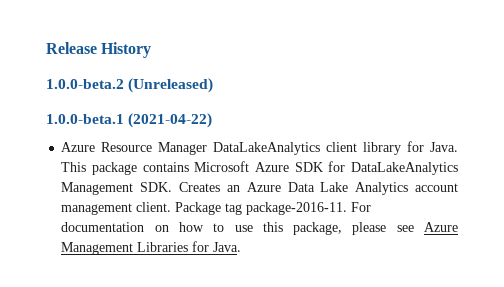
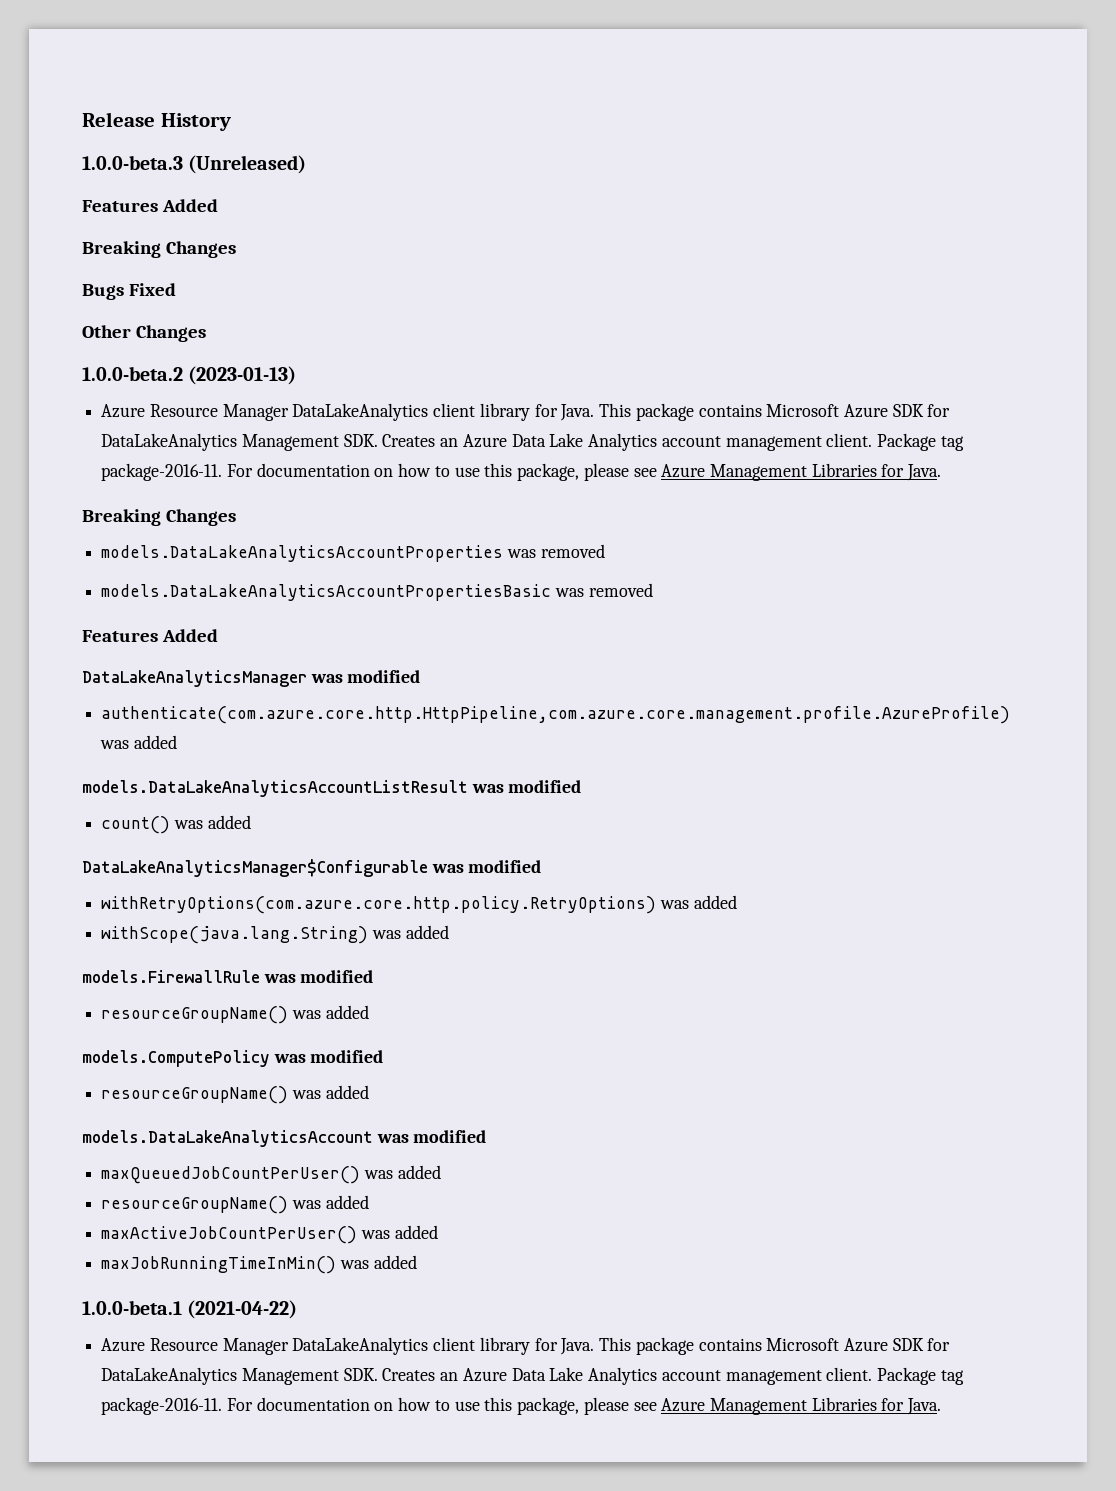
[46,78,214,93] 1.0.0-beta.2 (Unreleased) -> [82,155,307,174] [82,199,218,212] [82,241,236,258] [82,283,176,300] [82,325,206,342] [82,366,297,385] [101,403,951,421] [101,433,964,451] [101,463,942,481] [82,509,236,526] [101,544,605,562] [101,583,653,601] [82,629,218,642] [82,670,421,687] [101,706,1011,724] [100,735,177,749] [82,780,582,797] [101,815,251,834] [82,859,542,877] [101,895,737,914] [101,925,449,944] [82,970,374,983] [101,1005,369,1024] [82,1050,384,1067] [101,1085,369,1104] [82,1130,487,1147] [101,1165,441,1184] [101,1195,369,1214] [101,1225,438,1244] [101,1255,417,1274] 1.0.0-beta.3 (Unreleased) // Features Added // Breaking Changes // Bugs Fixed // Other Changes // 1.0.0-beta.2 (2023-01-13) // Azure Resource Manager DataLakeAnalytics client library for Java. This package contains Microsoft Azure SDK for DataLakeAnalytics Management SDK. Creates an Azure Data Lake Analytics account management client. Package tag package-2016-11. For documentation on how to use this package, please see Azure Management Libraries for Java. // Breaking Changes // models.DataLakeAnalyticsAccountProperties was removed // models.DataLakeAnalyticsAccountPropertiesBasic was removed // Features Added // DataLakeAnalyticsManager was modified // authenticate(com.azure.core.http.HttpPipeline,com.azure.core.management.profile.AzureProfile) was added // models.DataLakeAnalyticsAccountListResult was modified // count() was added // DataLakeAnalyticsManager$Configurable was modified // withRetryOptions(com.azure.core.http.policy.RetryOptions) was added // withScope(java.lang.String) was added // models.FirewallRule was modified // resourceGroupName() was added // models.ComputePolicy was modified // resourceGroupName() was added // models.DataLakeAnalyticsAccount was modified // maxQueuedJobCountPerUser() was added // resourceGroupName() was added // maxActiveJobCountPerUser() was added // maxJobRunningTimeInMin() was added

